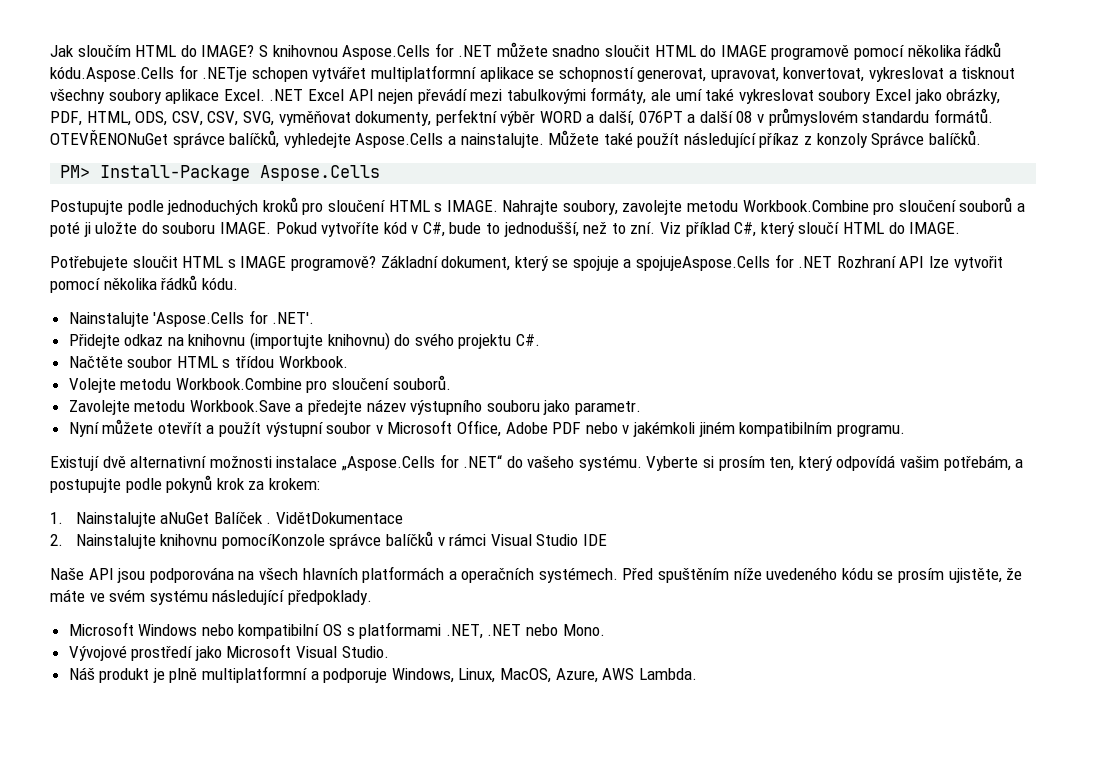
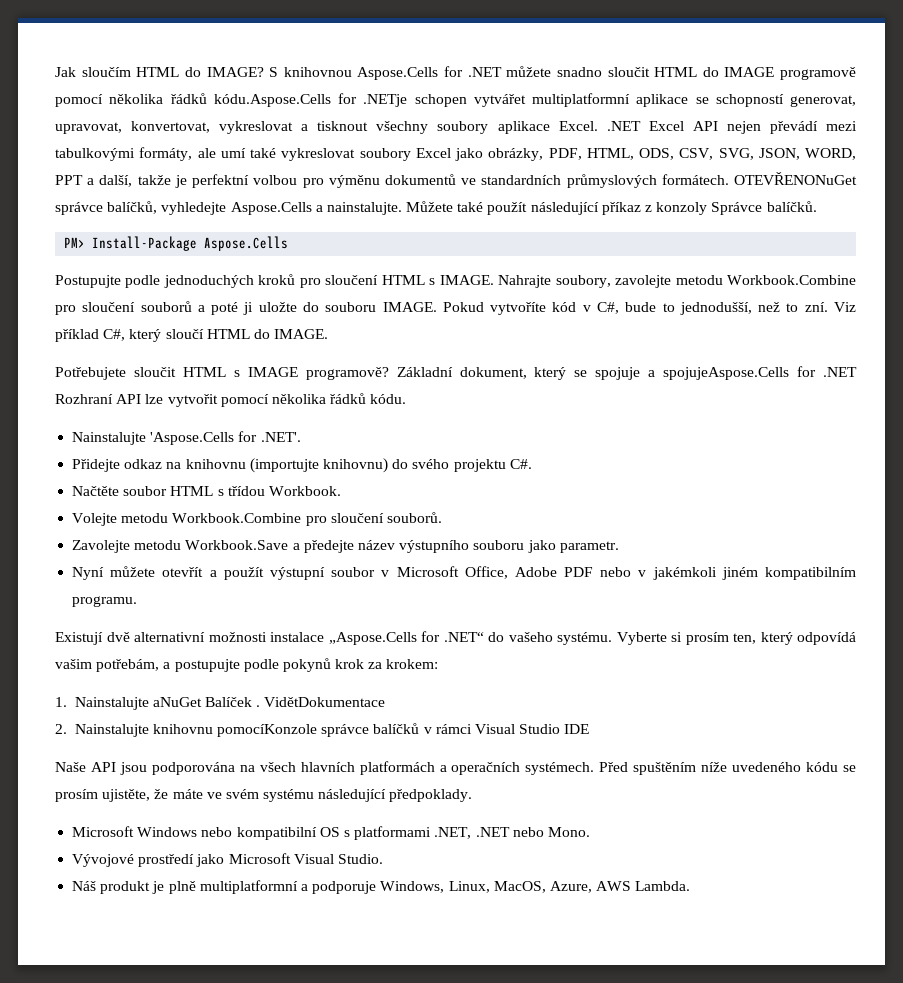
[207,108,993,126] CSV, SVG, vyměňovat dokumenty, perfektní výběr WORD a další, 076PT a další 08 v průmyslovém standardu formátů. -> [718,148,856,160] [55,174,729,188] SVG, JSON, WORD, PPT a další, takže je perfektní volbou pro výměnu dokumentů ve standardních průmyslových formátech.

